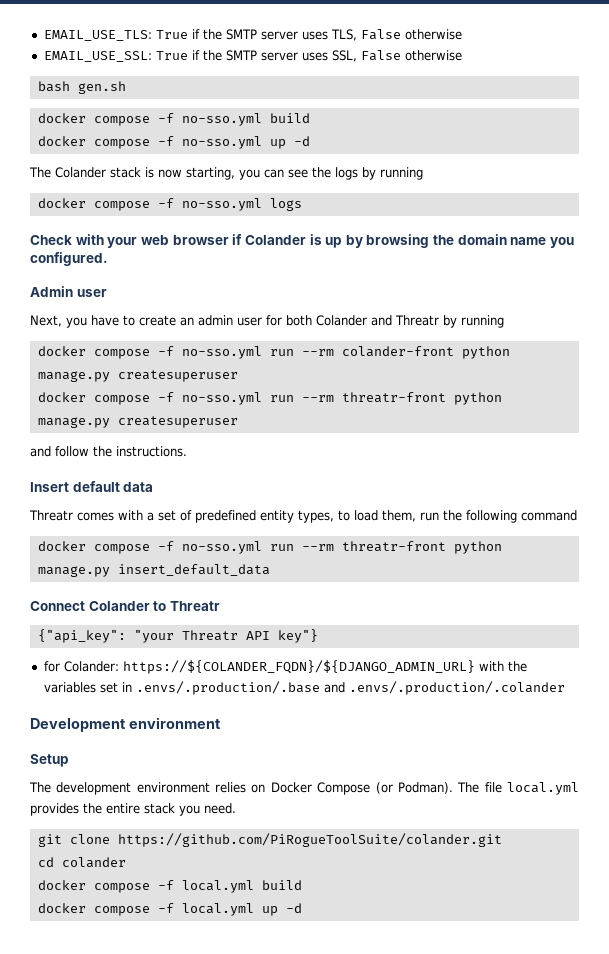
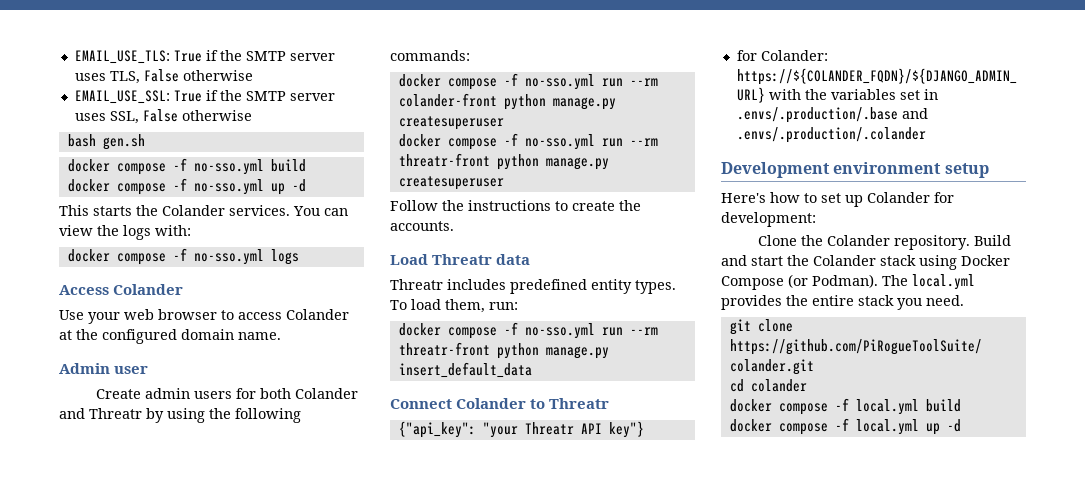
[29,167,423,180] The Colander stack is now starting, you can see the logs by running -> [59,205,348,216] [59,225,191,240] This starts the Colander services. You can view the logs with:
[30,234,575,248] [30,252,108,266] [30,286,107,297] [30,315,262,328] Check with your web browser if Colander is up by browsing the domain name you configured. // Admin user // Next, you have to create an admin user -> [59,284,184,295] [59,309,349,324] [59,329,281,344] [59,363,149,374] [96,388,233,399] Access Colander // Use your web browser to access Colander at the configured domain name. // Admin user // Create admin users
[461,315,504,328] running -> [167,408,301,423] [390,50,470,61] using the following commands:
[30,446,187,457] [30,481,154,492] [29,510,577,523] and follow the instructions. // Insert default data // Threatr comes with a set of predefined entity types, to load them, run the following command -> [390,200,641,211] [390,221,454,231] [390,254,531,265] [390,279,676,294] [390,299,518,313] Follow the instructions to create the accounts. // Load Threatr data // Threatr includes predefined entity types. To load them, run:
[30,754,69,767] [29,782,266,795] // Setup // The development environment relies on -> [944,163,989,178] [721,192,954,207] [721,212,816,227] [758,235,1012,250] [721,255,957,270] setup // Here's how to set up Colander for development: // Clone the Colander repository. Build and start the Colander stack using
[484,782,502,793] file -> (908, 280) none

